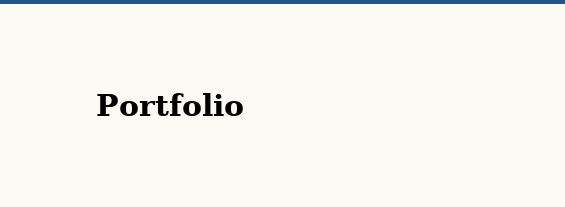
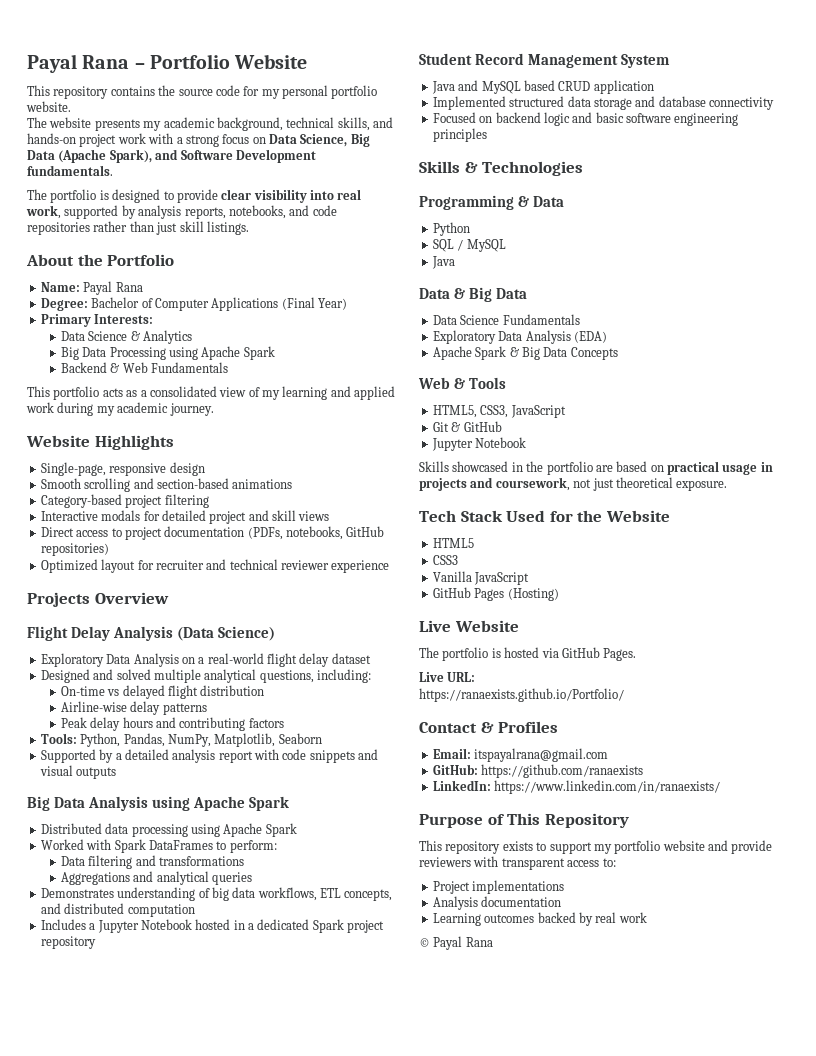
[96,93,244,116] Portfolio -> [27,54,308,73] [27,85,378,99] [26,101,71,112] [27,117,393,131] [27,133,370,147] [27,149,316,163] [27,165,113,176] [27,189,362,203] [26,205,337,219] [27,221,249,235] [26,254,175,266] [40,281,143,295] [40,297,347,311] [40,314,154,327] [60,330,193,344] [60,346,275,360] [60,362,229,373] [27,386,396,400] [26,402,214,416] [26,435,174,450] [40,462,205,476] [40,478,293,492] [40,494,209,508] [40,510,330,524] [40,526,385,540] [40,543,109,556] [40,559,390,573] [27,592,169,607] [27,626,275,641] [40,653,371,667] [40,669,371,683] [60,685,265,699] [60,701,207,715] [60,717,284,731] [40,733,322,747] [40,749,379,763] [39,765,117,779] [27,796,289,811] [40,823,297,837] [40,839,277,853] [60,855,245,869] [60,871,253,885] [40,887,393,901] [40,903,195,917] [40,919,385,933] [40,936,96,949] [419,53,670,68] [431,80,654,94] [432,96,774,110] [432,112,739,126] [432,128,487,142] [419,161,584,176] [419,195,564,210] [432,222,470,236] [432,239,506,252] [431,256,455,269] [419,287,527,302] [432,314,580,325] [432,330,607,344] [432,346,618,360] [418,377,506,389] [432,405,566,418] [432,421,502,432] [431,437,527,451] [419,461,773,475] [419,477,728,491] [419,510,670,522] [432,538,474,548] [432,555,458,565] [432,571,530,585] [432,587,559,601] [419,620,519,632] [419,647,637,661] [419,672,476,682] [419,688,624,702] [419,721,559,733] [432,748,609,762] [432,764,644,778] [432,780,721,794] [419,813,629,828] [419,840,773,854] [419,856,616,870] [432,880,565,894] [432,896,562,910] [432,912,647,926] [419,936,493,950] Payal Rana – Portfolio Website // This repository contains the source code for my personal portfolio website. // The website presents my academic background, technical skills, and hands-on project work with a strong focus on Data Science, Big Data (Apache Spark), and Software Development fundamentals. // The portfolio is designed to provide clear visibility into real work, supported by analysis reports, notebooks, and code repositories rather than just skill listings. // About the Portfolio // Name: Payal Rana // Degree: Bachelor of Computer Applications (Final Year) // Primary Interests: // Data Science & Analytics // Big Data Processing using Apache Spark // Backend & Web Fundamentals // This portfolio acts as a consolidated view of my learning and applied work during my academic journey. // Website Highlights // Single-page, responsive design // Smooth scrolling and section-based animations // Category-based project filtering // Interactive modals for detailed project and skill views // Direct access to project documentation (PDFs, notebooks, GitHub repositories) // Optimized layout for recruiter and technical reviewer experience // Projects Overview // Flight Delay Analysis (Data Science) // Exploratory Data Analysis on a real-world flight delay dataset // Designed and solved multiple analytical questions, including: // On-time vs delayed flight distribution // Airline-wise delay patterns // Peak delay hours and contributing factors // Tools: Python, Pandas, NumPy, Matplotlib, Seaborn // Supported by a detailed analysis report with code snippets and visual outputs // Big Data Analysis using Apache Spark // Distributed data processing using Apache Spark // Worked with Spark DataFrames to perform: // Data filtering and transformations // Aggregations and analytical queries // Demonstrates understanding of big data workflows, ETL concepts, and distributed computation // Includes a Jupyter Notebook hosted in a dedicated Spark project repository // Student Record Management System // Java and MySQL based CRUD application // Implemented structured data storage and database connectivity // Focused on backend logic and basic software engineering principles // Skills & Technologies // Programming & Data // Python // SQL / MySQL // Java // Data & Big Data // Data Science Fundamentals // Exploratory Data Analysis (EDA) // Apache Spark & Big Data Concepts // Web & Tools // HTML5, CSS3, JavaScript // Git & GitHub // Jupyter Notebook // Skills showcased in the portfolio are based on practical usage in projects and coursework, not just theoretical exposure. // Tech Stack Used for the Website // HTML5 // CSS3 // Vanilla JavaScript // GitHub Pages (Hosting) // Live Website // The portfolio is hosted via GitHub Pages. // Live URL: // https://ranaexists.github.io/Portfolio/ // Contact & Profiles // Email: itspayalrana@gmail.com // GitHub: https://github.com/ranaexists // LinkedIn: https://www.linkedin.com/in/ranaexists/ // Purpose of This Repository // This repository exists to support my portfolio website and provide reviewers with transparent access to: // Project implementations // Analysis documentation // Learning outcomes backed by real work // © Payal Rana

